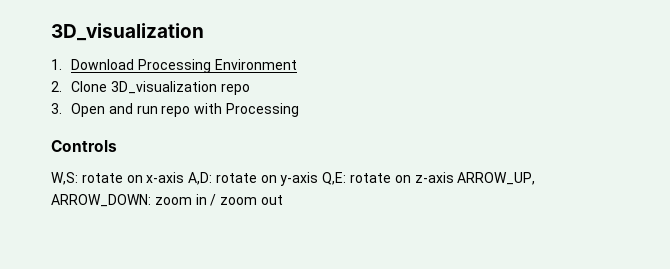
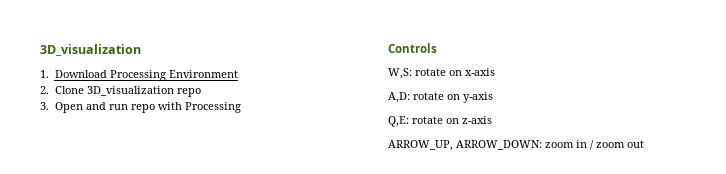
(185, 177) none -> (495, 72) //
(319, 179) none -> (493, 97) //
(454, 177) none -> (492, 120) //

